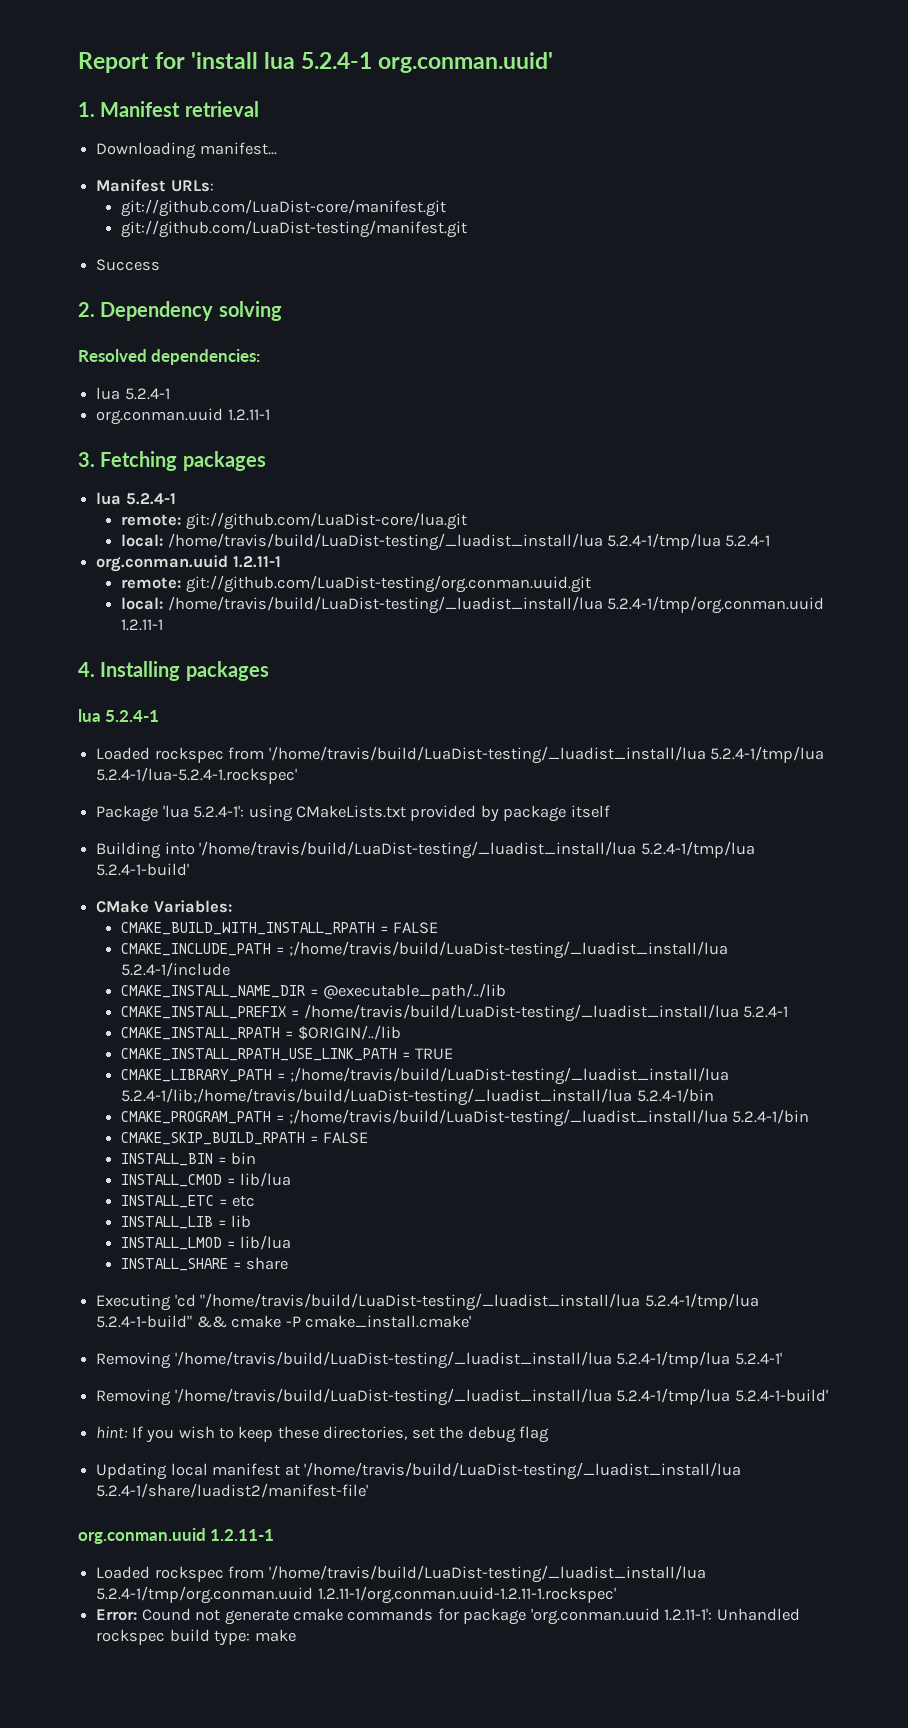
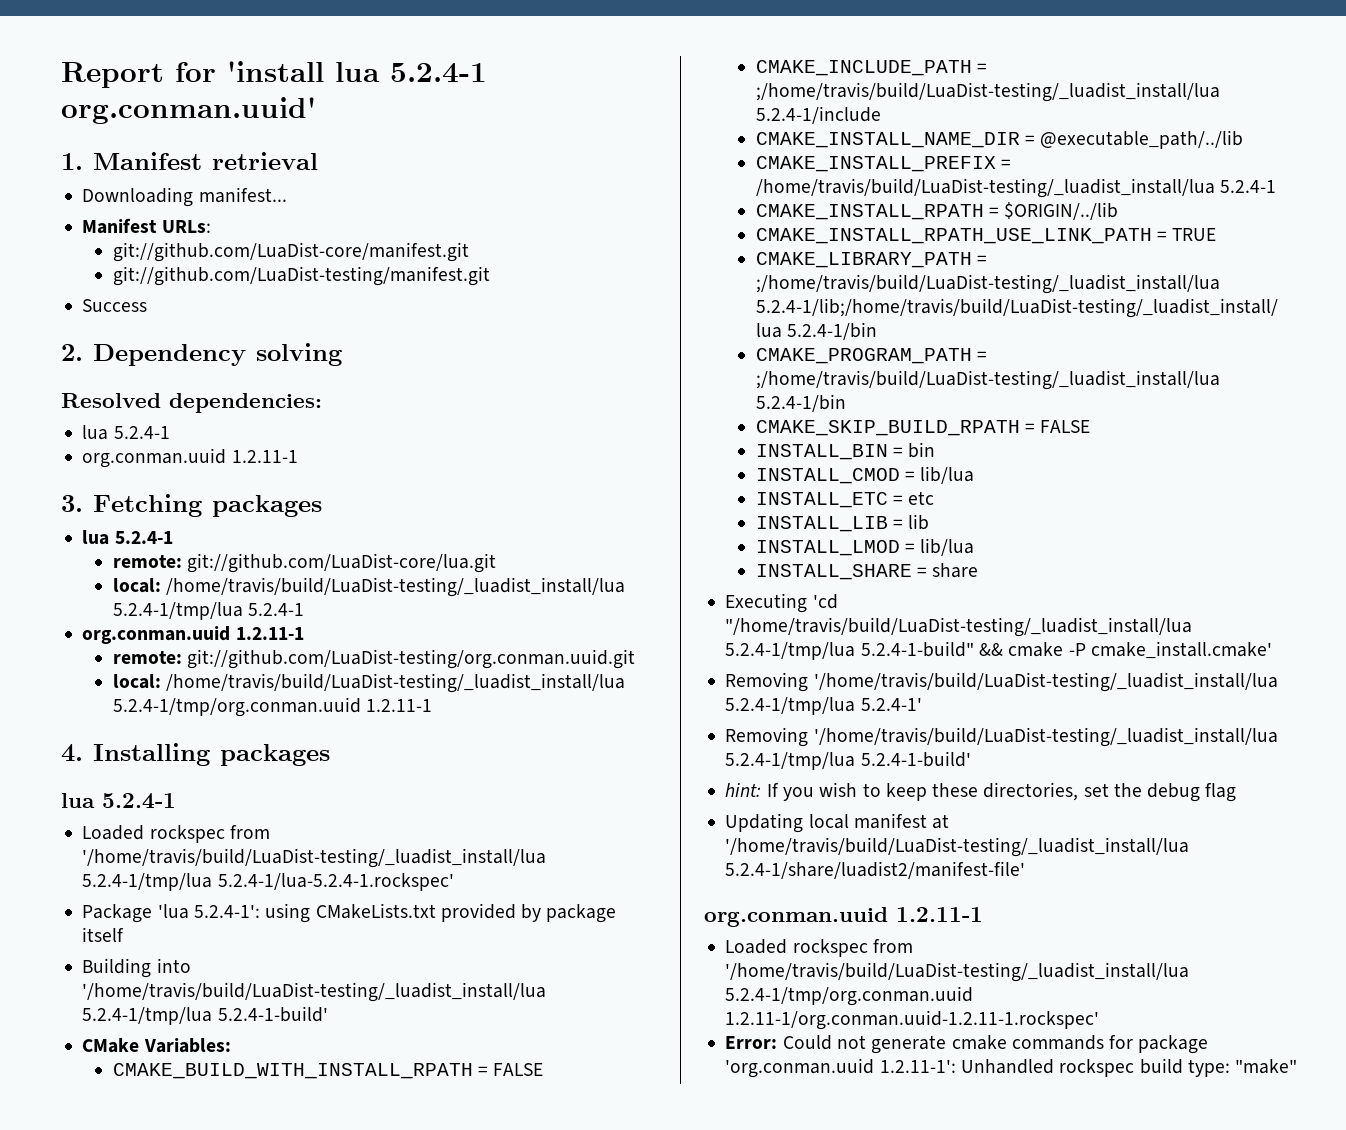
[141,1608,191,1621] Cound -> [782,1035,832,1050] Could
[254,1629,296,1642] make -> [1235,1059,1298,1074] "make"

